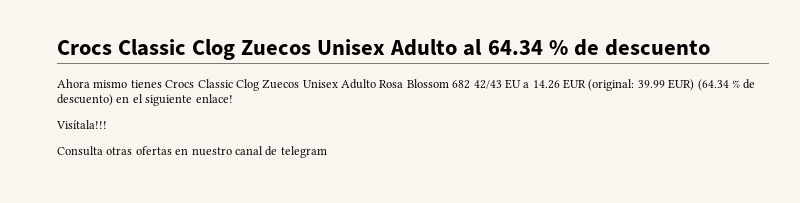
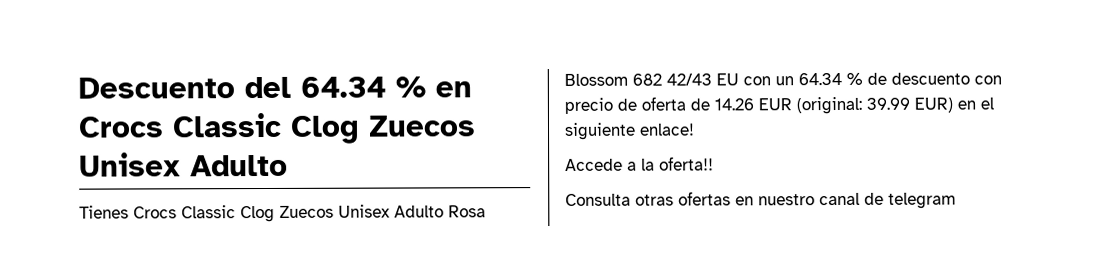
[57,39,710,60] [57,79,162,88] Crocs Classic Clog Zuecos Unisex Adulto al 64.34 % de descuento // Ahora mismo tienes -> [78,76,472,99] [78,112,476,144] [79,152,288,177] [79,205,129,219] Descuento del 64.34 % en Crocs Classic Clog Zuecos Unisex Adulto // Tienes
[523,82,530,88] a -> [743,72,1002,86] [564,96,710,114] con un 64.34 % de descuento con precio de oferta de
[697,79,756,91] [57,94,113,106] (64.34 % de descuento) -> (953, 105) none
[56,120,107,129] Visítala!!! -> [565,156,714,171] Accede a la oferta!!

